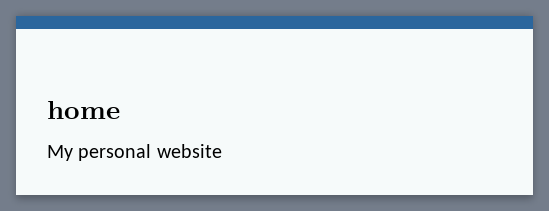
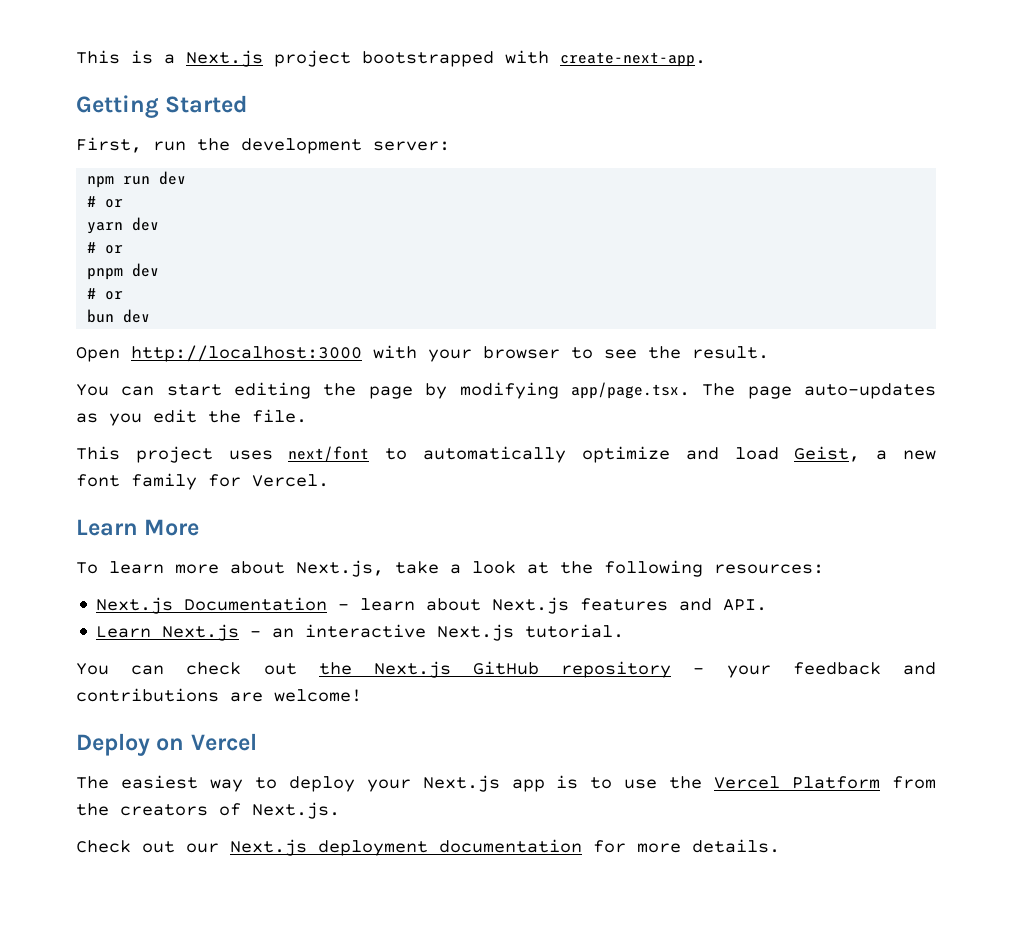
[47,101,120,119] [47,144,222,161] home // My personal website -> [76,50,706,67] [76,95,248,118] [76,137,450,154] [87,171,187,188] [87,196,124,208] [87,217,160,234] [87,242,124,254] [87,263,160,280] [87,288,124,300] [87,309,151,323] [76,345,769,362] [76,382,937,399] [76,409,307,426] [76,446,937,463] [76,473,329,490] [76,519,200,536] [76,560,824,577] [96,597,768,614] [96,624,625,641] [76,661,936,678] [76,688,362,702] [76,733,257,756] [76,775,937,792] [76,802,340,819] [76,839,780,856] This is a Next.js project bootstrapped with create-next-app. // Getting Started // First, run the development server: // npm run dev // # or // yarn dev // # or // pnpm dev // # or // bun dev // Open http://localhost:3000 with your browser to see the result. // You can start editing the page by modifying app/page.tsx. The page auto-updates as you edit the file. // This project uses next/font to automatically optimize and load Geist, a new font family for Vercel. // Learn More // To learn more about Next.js, take a look at the following resources: // Next.js Documentation - learn about Next.js features and API. // Learn Next.js - an interactive Next.js tutorial. // You can check out the Next.js GitHub repository - your feedback and contributions are welcome! // Deploy on Vercel // The easiest way to deploy your Next.js app is to use the Vercel Platform from the creators of Next.js. // Check out our Next.js deployment documentation for more details.

